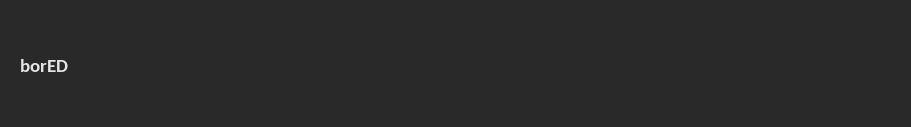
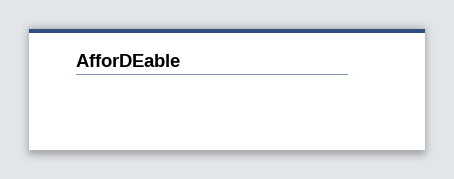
[20,59,68,72] borED -> [76,54,180,67] AfforDEable

